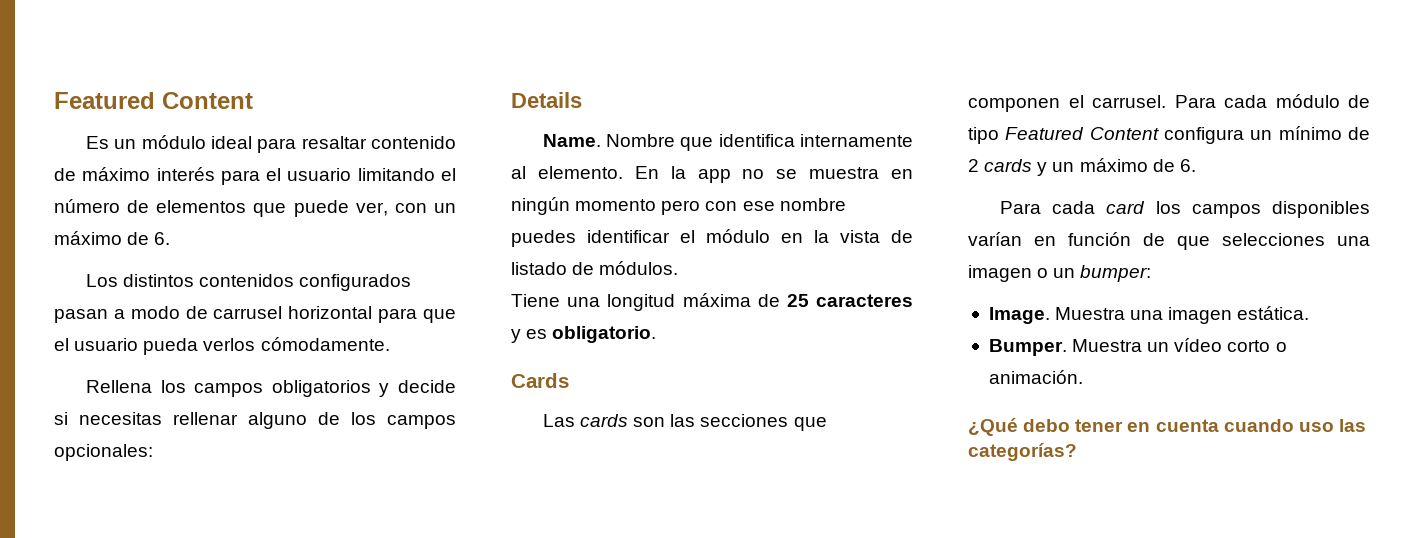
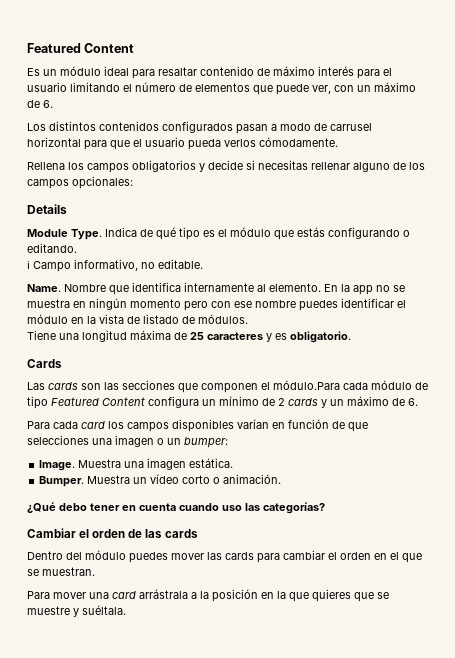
(582, 100) none -> [27,227,410,240] [27,243,77,253] [27,259,203,272] // Module Type. Indica de qué tipo es el módulo que estás configurando o editando. // ℹ Campo informativo, no editable.
[1092,95,1216,108] carrusel. Para -> [273,380,340,390] módulo.Para
(1077, 452) none -> [27,528,198,538] [27,550,422,563] [27,567,95,576] [27,589,389,602] [27,605,126,617] // Cambiar el orden de las cards // Dentro del módulo puedes mover las cards para cambiar el orden en el que se muestran. // Para mover una card arrástrala a la posición en la que quieres que se muestre y suéltala.

